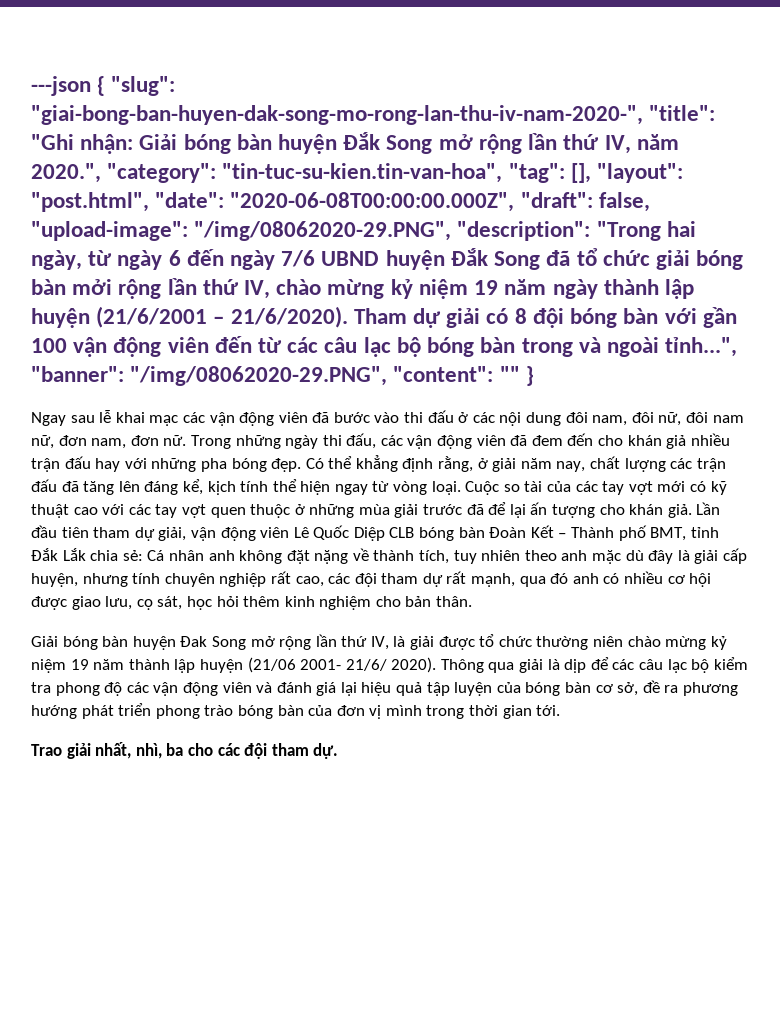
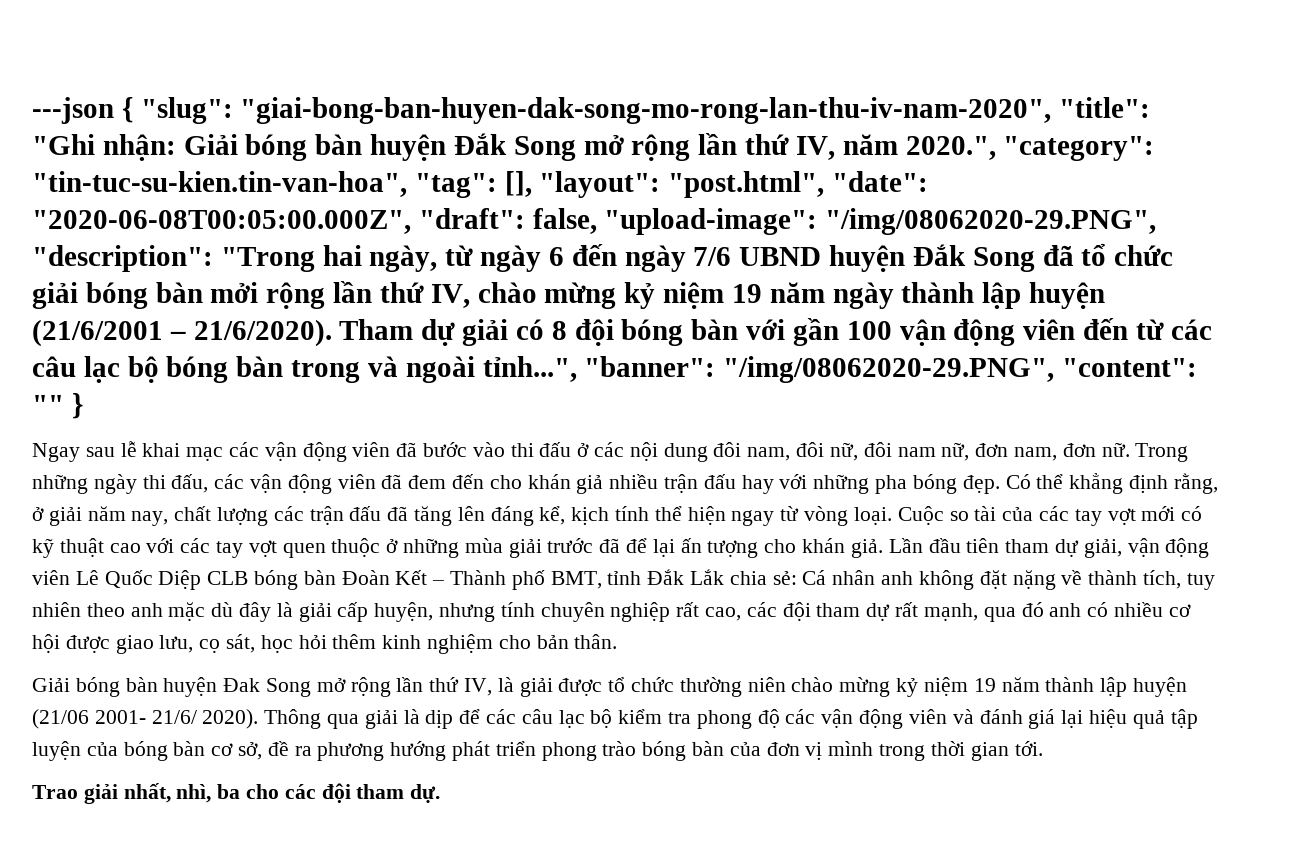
[31,105,643,125] "giai-bong-ban-huyen-dak-song-mo-rong-lan-thu-iv-nam-2020-", -> [240,97,1052,124] "giai-bong-ban-huyen-dak-song-mo-rong-lan-thu-iv-nam-2020",
[230,192,515,212] "2020-06-08T00:00:00.000Z", -> [32,210,411,234] "2020-06-08T00:05:00.000Z",

